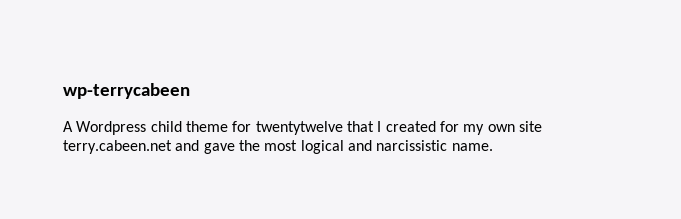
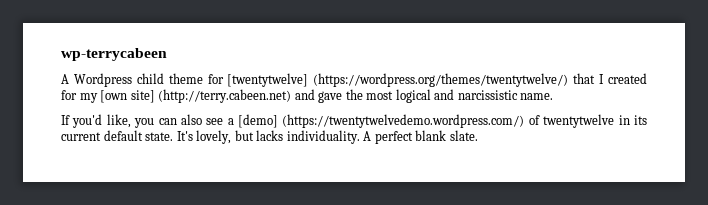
[255,121,343,135] twentytwelve -> [227,73,569,87] [twentytwelve] (https://wordpress.org/themes/twentytwelve/)
[487,121,542,132] [63,140,172,154] own site terry.cabeen.net -> [100,89,292,103] [own site] (http://terry.cabeen.net)
(493, 147) none -> [61,114,647,128] [61,130,478,144] // If you'd like, you can also see a [demo] (https://twentytwelvedemo.wordpress.com/) of twentytwelve in its current default state. It's lovely, but lacks individuality. A perfect blank slate.

